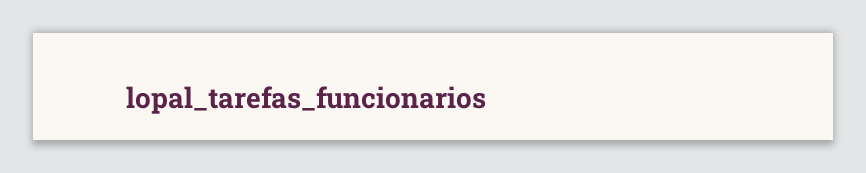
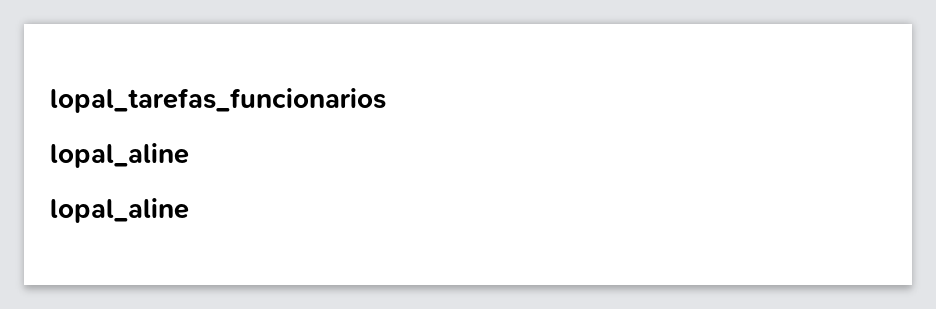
(486, 100) none -> [50,143,189,168] [50,198,189,223] // lopal_aline // lopal_aline

